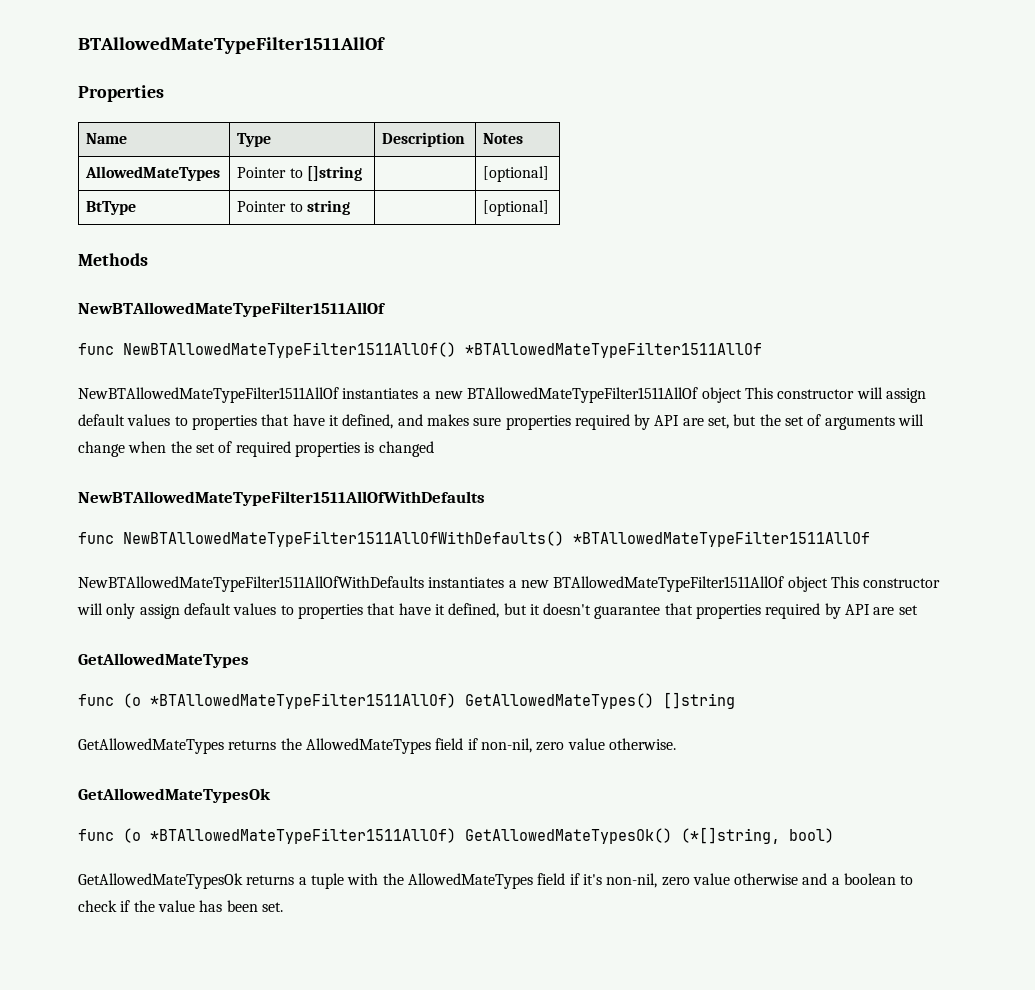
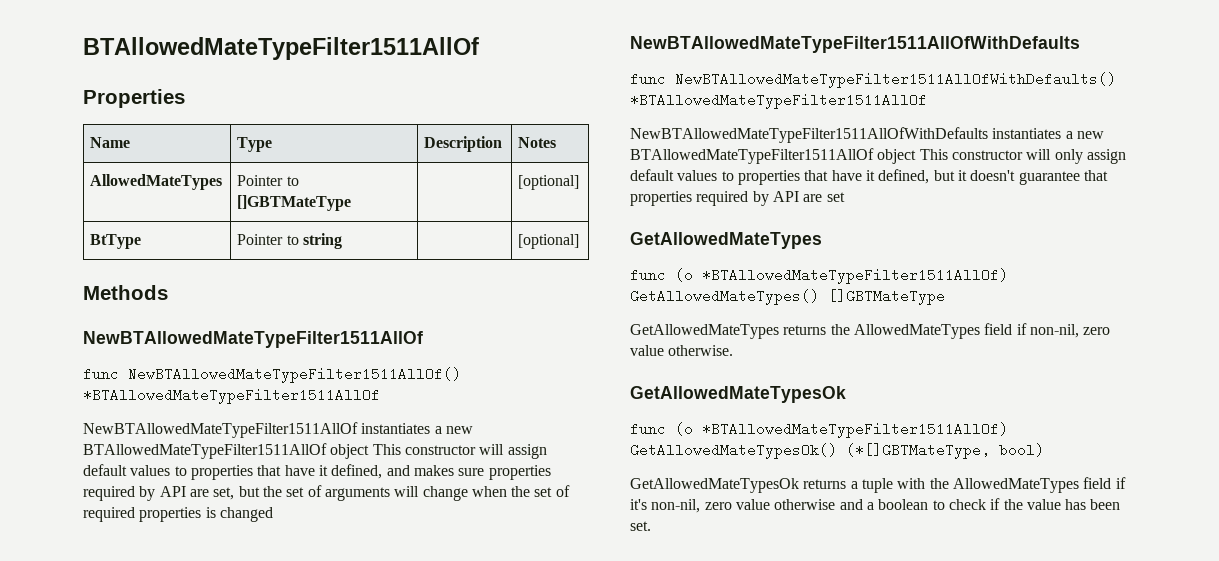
[307,166,363,181] []string -> [237,195,352,211] []GBTMateType
[663,692,735,709] []string -> [828,289,945,305] []GBTMateType
[681,827,780,844] (*[]string, -> [846,443,990,459] (*[]GBTMateType,

